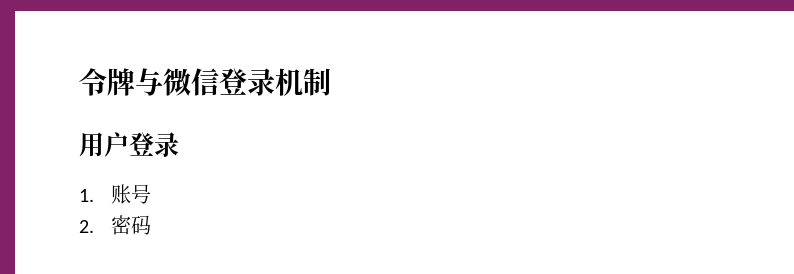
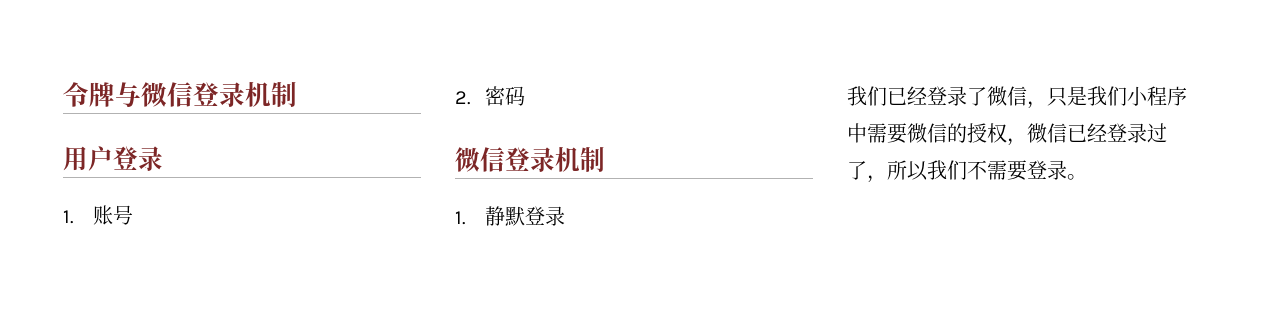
(152, 225) none -> [455,147,605,172] [455,206,565,226] [847,86,1187,109] [847,123,1167,146] [847,160,1087,183] // 微信登录机制 // 1.静默登录 // 我们已经登录了微信，只是我们小程序中需要微信的授权，微信已经登录过了，所以我们不需要登录。

